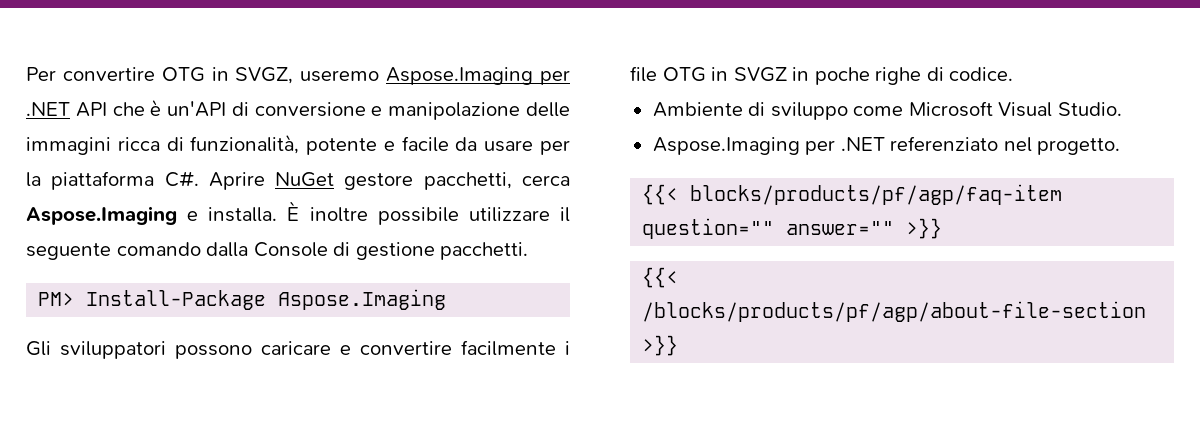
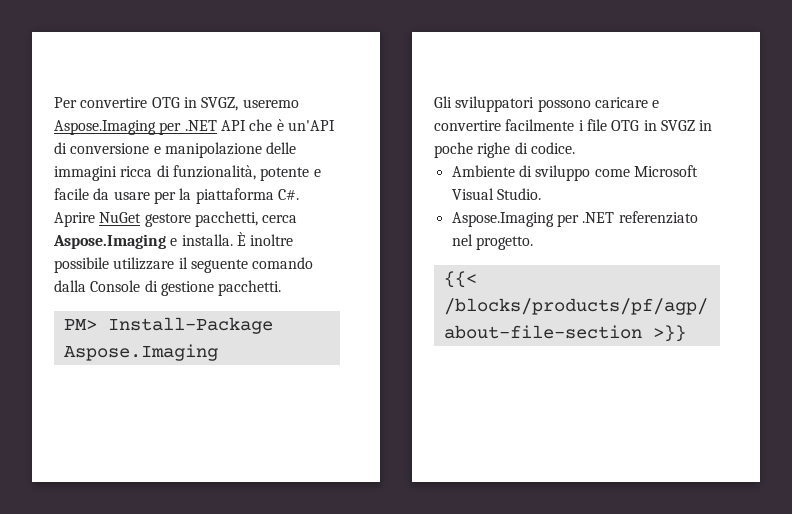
[642,184,1063,205] [642,218,943,239] // {{< blocks/products/pf/agp/faq-item question="" answer="" >}} -> (533, 243) none

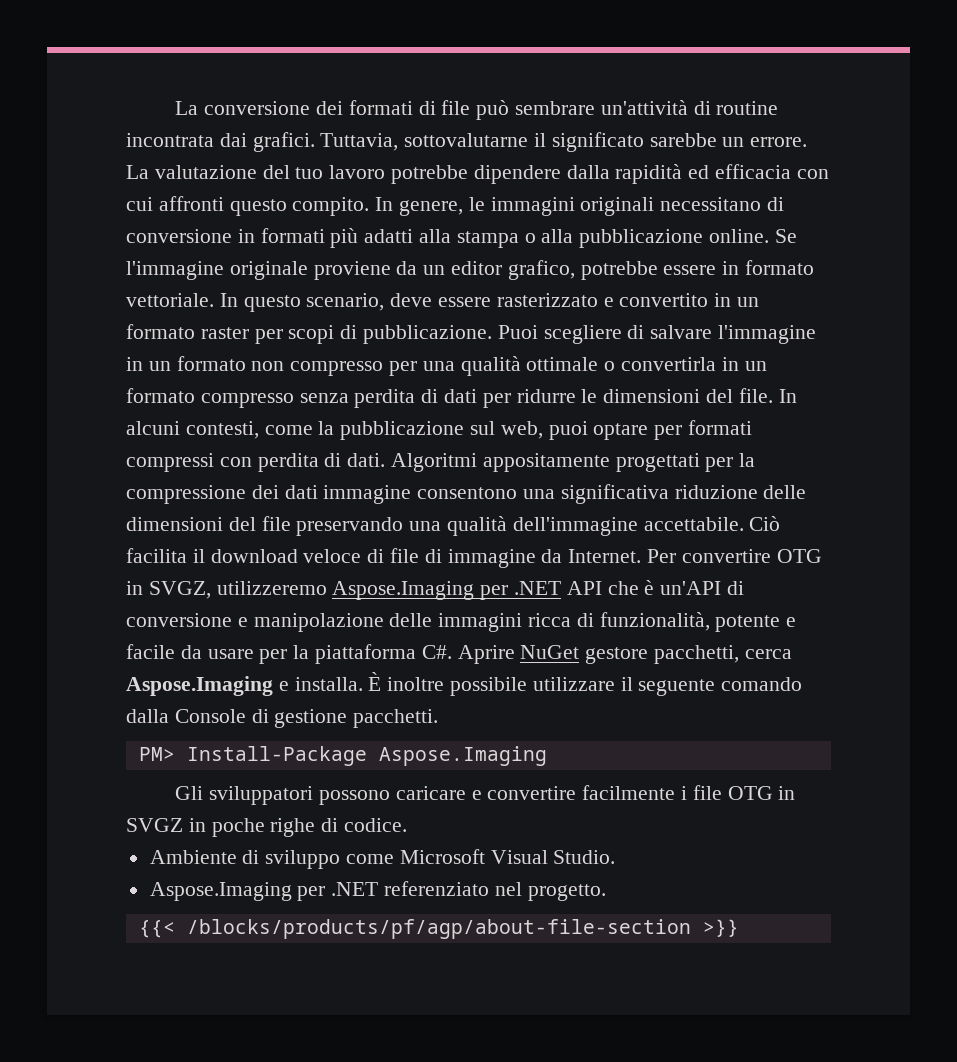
(54, 102) none -> [175,100,779,120] [126,132,808,152] [126,164,829,184] [126,196,785,216] [126,228,797,248] [126,260,815,280] [126,293,760,312] [126,324,817,344] [126,356,767,376] [126,388,797,408] [126,420,753,440] [126,453,756,472] [126,484,807,504] [126,516,781,536] [126,548,642,568] La conversione dei formati di file può sembrare un'attività di routine incontrata dai grafici. Tuttavia, sottovalutarne il significato sarebbe un errore. La valutazione del tuo lavoro potrebbe dipendere dalla rapidità ed efficacia con cui affronti questo compito. In genere, le immagini originali necessitano di conversione in formati più adatti alla stampa o alla pubblicazione online. Se l'immagine originale proviene da un editor grafico, potrebbe essere in formato vettoriale. In questo scenario, deve essere rasterizzato e convertito in un formato raster per scopi di pubblicazione. Puoi scegliere di salvare l'immagine in un formato non compresso per una qualità ottimale o convertirla in un formato compresso senza perdita di dati per ridurre le dimensioni del file. In alcuni contesti, come la pubblicazione sul web, puoi optare per formati compressi con perdita di dati. Algoritmi appositamente progettati per la compressione dei dati immagine consentono una significativa riduzione delle dimensioni del file preservando una qualità dell'immagine accettabile. Ciò facilita il download veloce di file di immagine da Internet.
[242,99,299,108] useremo -> [216,581,327,595] utilizzeremo

